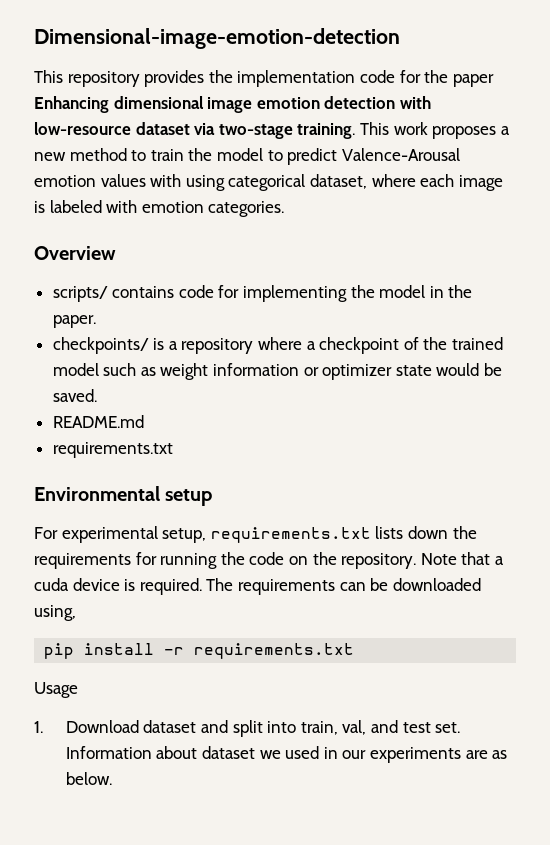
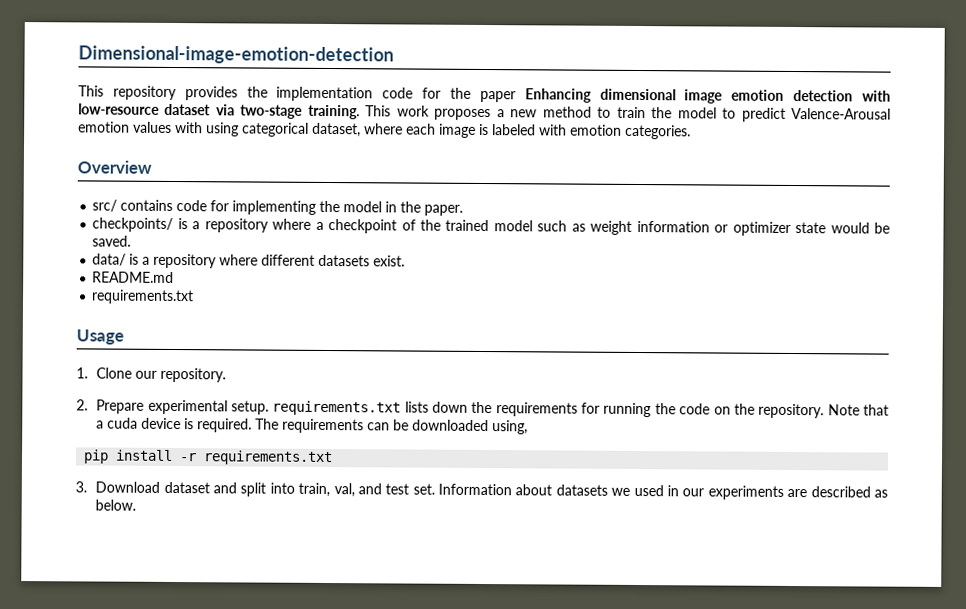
[52,286,108,302] scripts/ -> [92,199,118,212] src/
[52,415,144,428] [52,442,173,458] [34,486,213,506] [34,526,207,543] README.md // requirements.txt // Environmental setup // For experimental setup, -> [92,253,406,269] [92,271,175,284] [91,289,195,305] [76,329,124,345] [76,367,227,383] [76,399,269,415] data/ is a repository where different datasets exist. // README.md // requirements.txt // Usage // 1. Clone our repository. // 2. Prepare experimental setup.
[34,682,78,698] [34,721,43,733] Usage // 1. -> [75,481,87,493] 3.
[201,746,255,759] dataset -> [555,484,608,496] datasets
(488, 754) none -> [810,486,871,498] described

